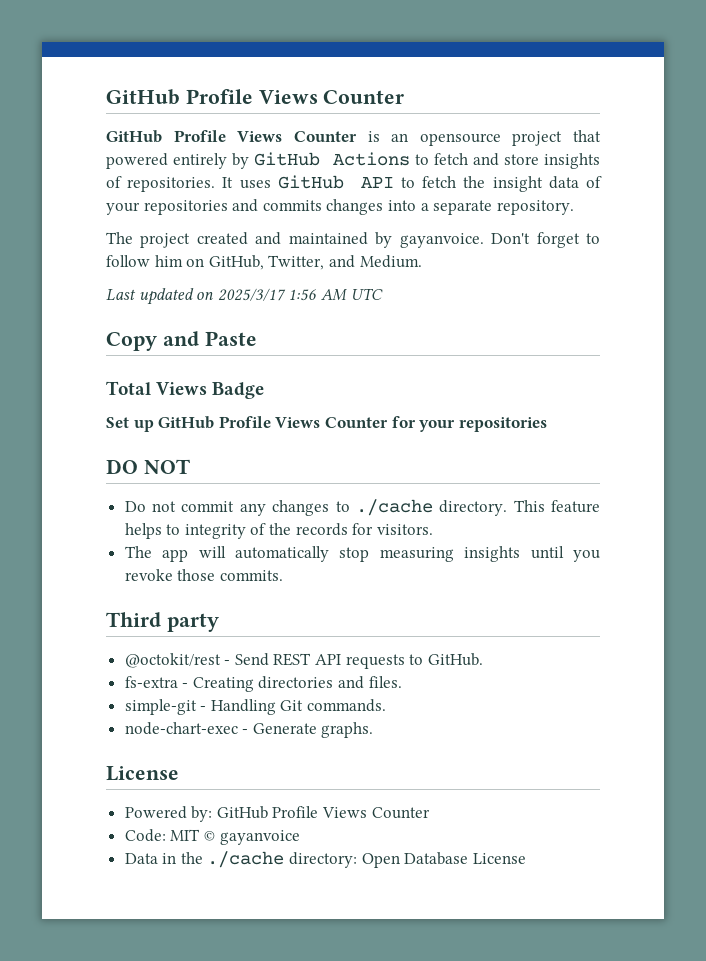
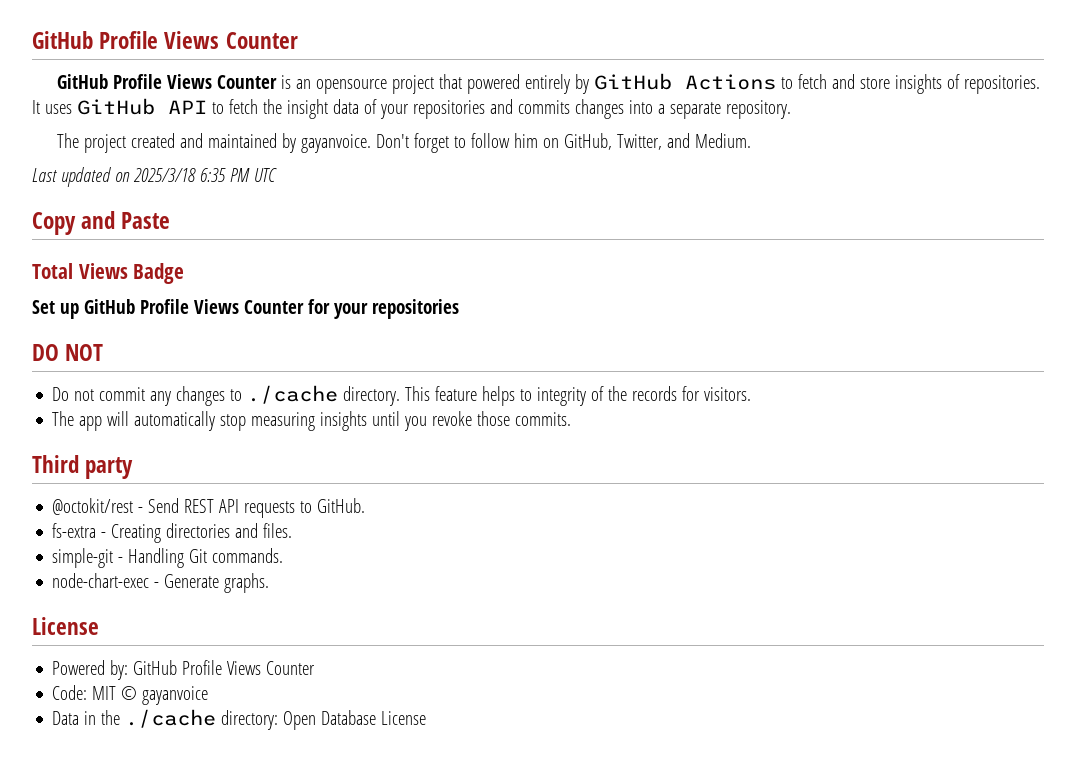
[217,288,347,301] 2025/3/17 1:56 AM -> [132,168,250,182] 2025/3/18 6:35 PM

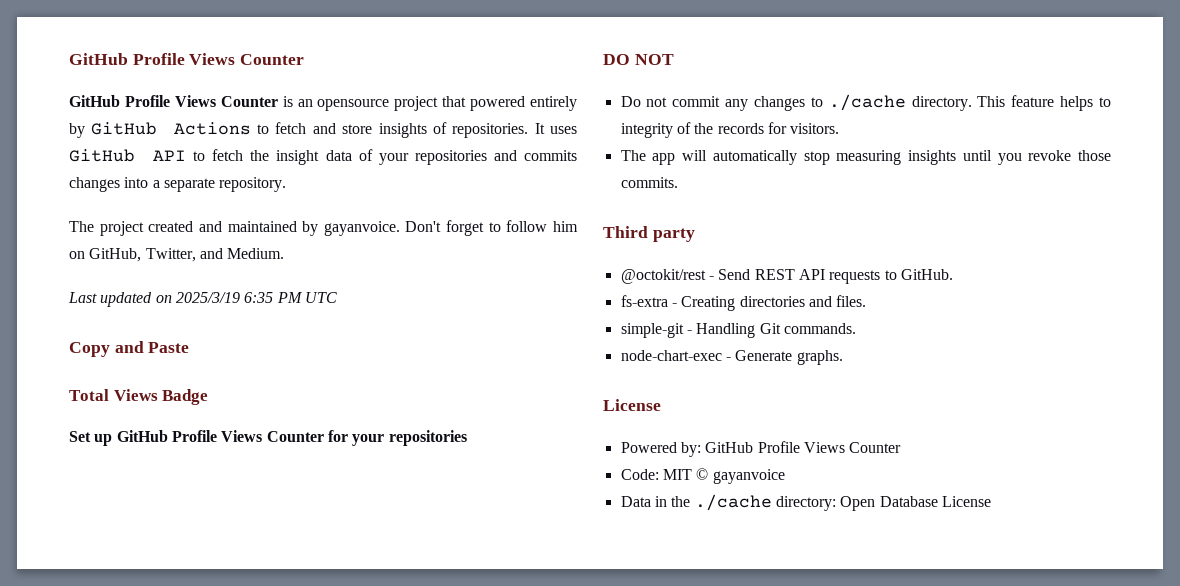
[132,168,196,182] 2025/3/18 -> [175,292,240,303] 2025/3/19

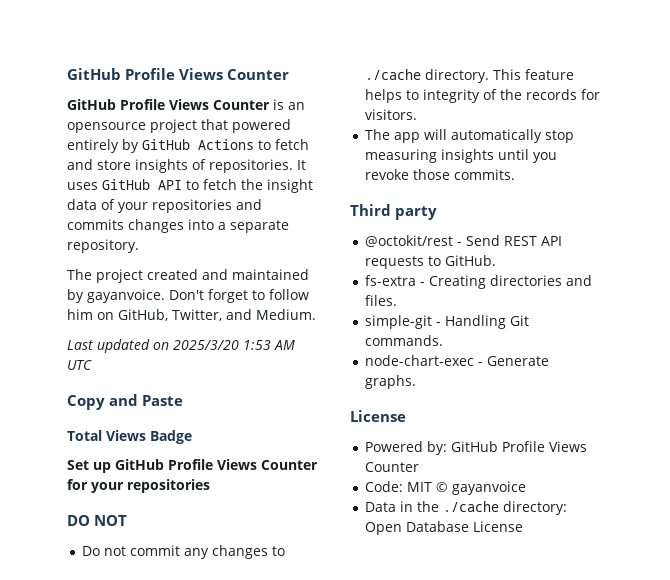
[175,292,303,303] 2025/3/19 6:35 PM -> [173,340,295,350] 2025/3/20 1:53 AM

